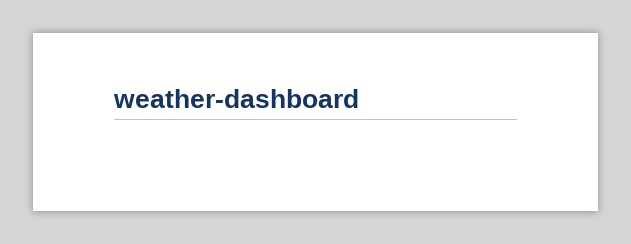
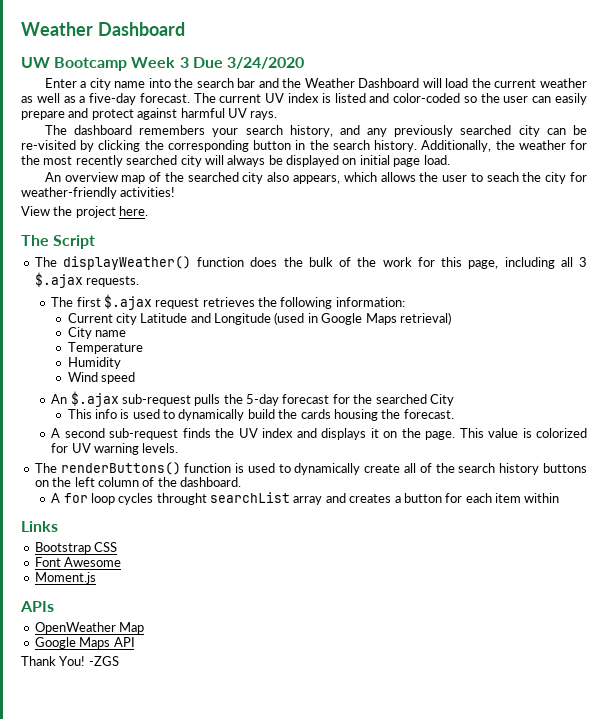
[113,89,359,108] weather-dashboard -> [21,22,185,36] [21,57,304,71] [44,78,588,90] [21,93,587,105] [21,108,278,120] [44,125,587,137] [21,140,587,152] [21,155,450,167] [44,172,587,184] [21,187,176,199] [21,206,149,218] [21,235,96,249] [34,256,587,270] [34,272,140,288] [51,294,405,310] [67,312,451,325] [67,327,126,339] [67,342,143,354] [67,357,121,369] [67,372,135,384] [51,391,454,407] [67,409,454,421] [51,428,588,440] [51,443,179,455] [34,462,588,475] [34,477,241,487] [51,492,560,505] [21,521,58,532] [34,542,118,554] [34,557,122,567] [34,572,96,584] [20,601,54,612] [34,622,145,634] [34,637,135,649] [21,656,119,666] Weather Dashboard // UW Bootcamp Week 3 Due 3/24/2020 // Enter a city name into the search bar and the Weather Dashboard will load the current weather as well as a five-day forecast. The current UV index is listed and color-coded so the user can easily prepare and protect against harmful UV rays. // The dashboard remembers your search history, and any previously searched city can be re-visited by clicking the corresponding button in the search history. Additionally, the weather for the most recently searched city will always be displayed on initial page load. // An overview map of the searched city also appears, which allows the user to seach the city for weather-friendly activities! // View the project here. // The Script // The displayWeather() function does the bulk of the work for this page, including all 3 $.ajax requests. // The first $.ajax request retrieves the following information: // Current city Latitude and Longitude (used in Google Maps retrieval) // City name // Temperature // Humidity // Wind speed // An $.ajax sub-request pulls the 5-day forecast for the searched City // This info is used to dynamically build the cards housing the forecast. // A second sub-request finds the UV index and displays it on the page. This value is colorized for UV warning levels. // The renderButtons() function is used to dynamically create all of the search history buttons on the left column of the dashboard. // A for loop cycles throught searchList array and creates a button for each item within // Links // Bootstrap CSS // Font Awesome // Moment.js // APIs // OpenWeather Map // Google Maps API // Thank You! -ZGS

